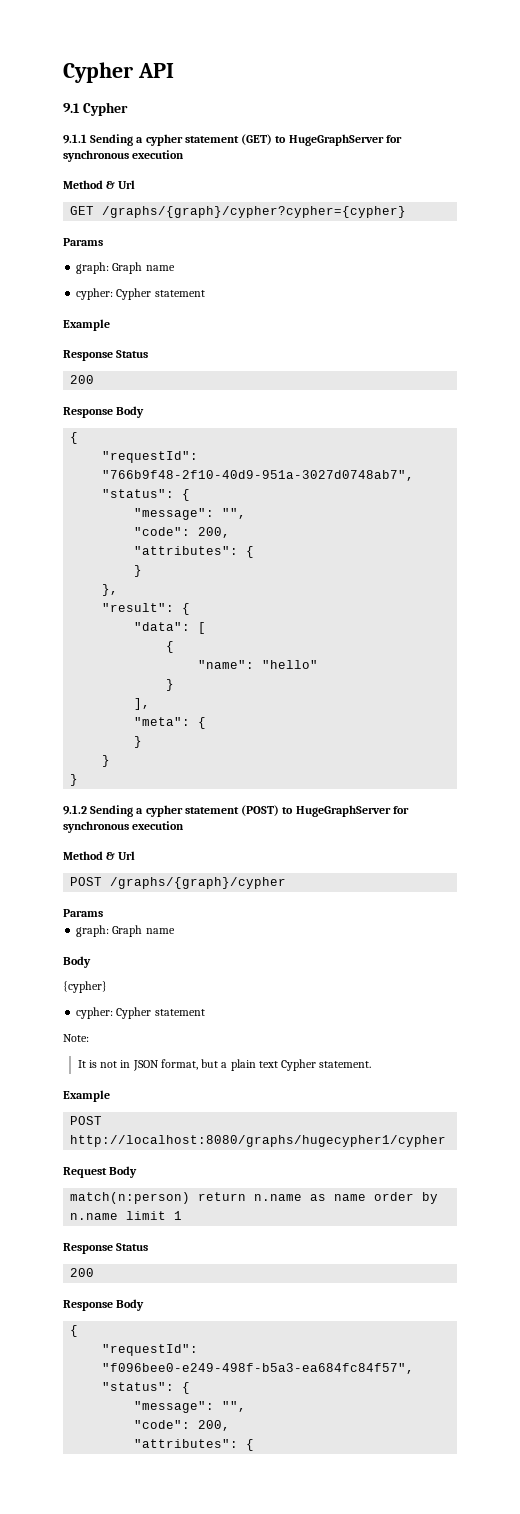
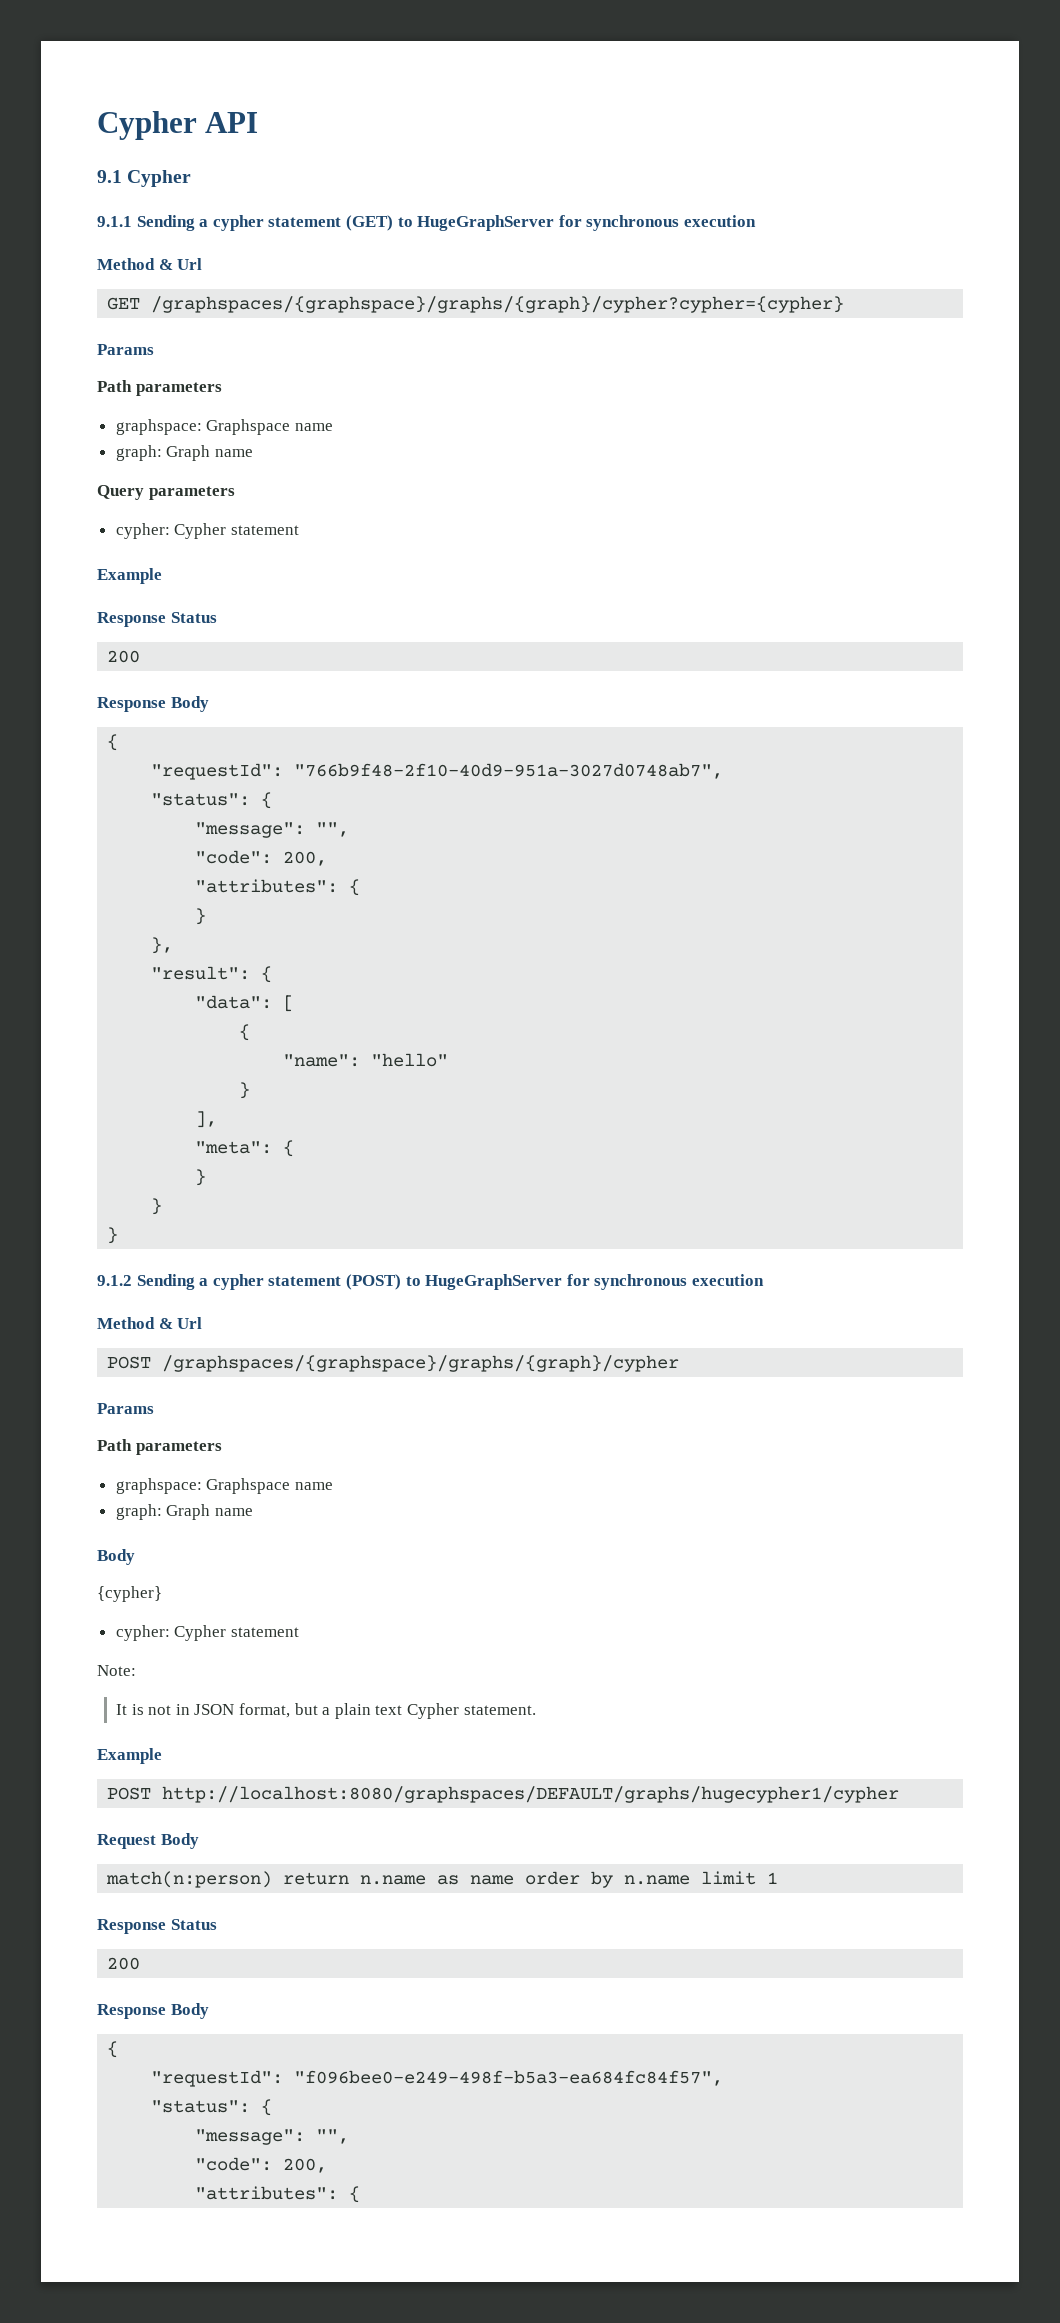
[102,206,407,218] [63,238,103,246] [76,262,175,274] /graphs/{graph}/cypher?cypher={cypher} // Params // graph: Graph name -> [151,296,845,313] [97,344,154,355] [97,380,222,396] [115,419,333,435] [115,445,253,461] [97,485,235,500] /graphspaces/{graphspace}/graphs/{graph}/cypher?cypher={cypher} // Params // Path parameters // graphspace: Graphspace name // graph: Graph name // Query parameters
[110,877,287,889] [63,909,103,917] /graphs/{graph}/cypher // Params -> [162,1355,680,1372] [97,1403,154,1414] [97,1439,222,1455] [115,1478,333,1494] /graphspaces/{graphspace}/graphs/{graph}/cypher // Params // Path parameters // graphspace: Graphspace name
[70,1135,447,1147] http://localhost:8080/graphs/hugecypher1/cypher -> [162,1786,900,1803] http://localhost:8080/graphspaces/DEFAULT/graphs/hugecypher1/cypher

